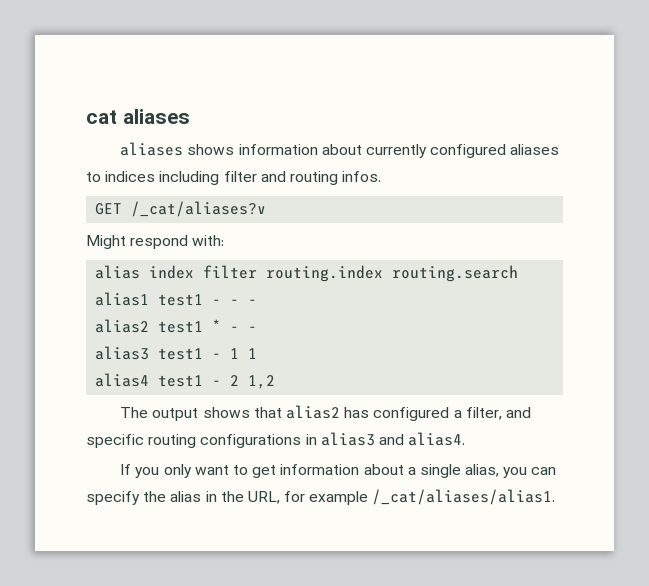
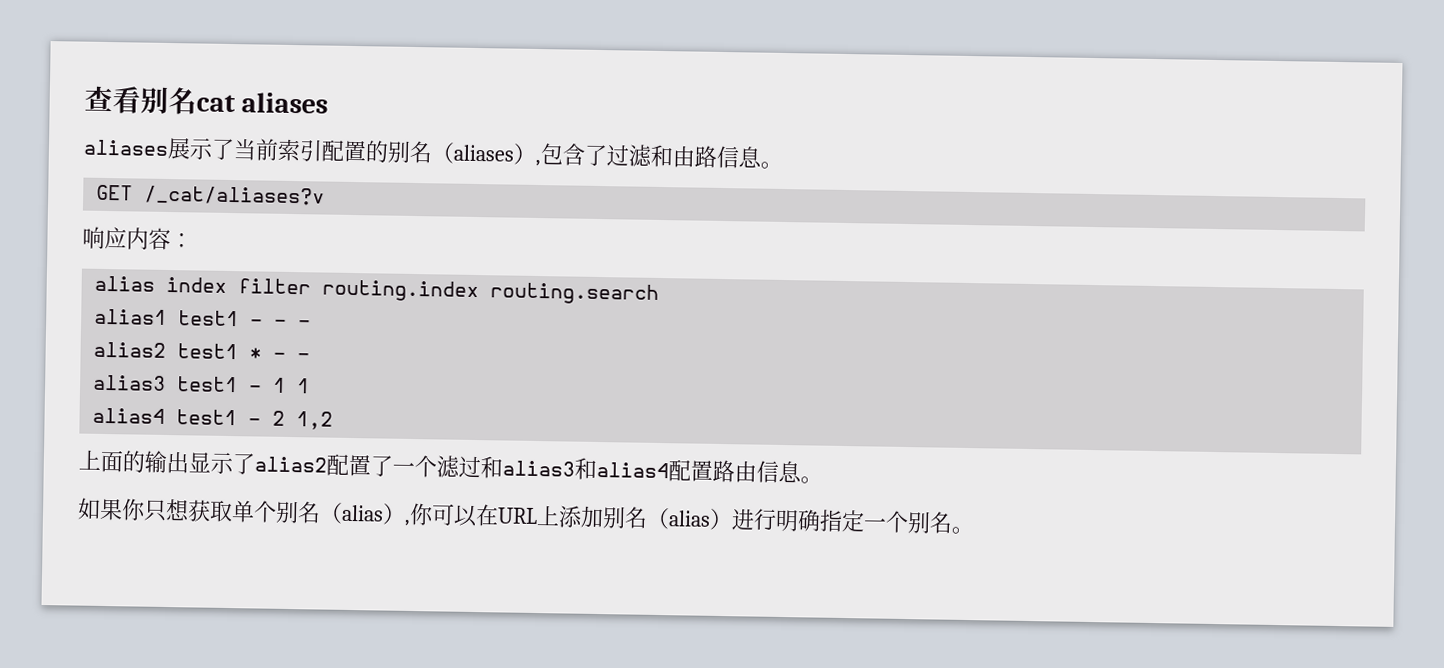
(86, 117) none -> [84,85,197,115] 查看别名
[187,144,560,158] [86,171,382,185] shows information about currently configured aliases to indices including filter and routing infos. -> [167,137,783,169] 展示了当前索引配置的别名（aliases）,包含了过滤和由路信息。
[86,235,225,249] Might respond with: -> [82,226,193,251] 响应内容：
[120,405,531,421] [86,432,466,448] [120,464,557,478] [86,489,556,505] The output shows that alias2 has configured a filter, and specific routing configurations in alias3 and alias4. // If you only want to get information about a single alias, you can specify the alias in the URL, for example /_cat/aliases/alias1. -> [78,449,823,484] [77,497,974,535] 上面的输出显示了alias2配置了一个滤过和alias3和alias4配置路由信息。 // 如果你只想获取单个别名（alias）,你可以在URL上添加别名（alias）进行明确指定一个别名。

